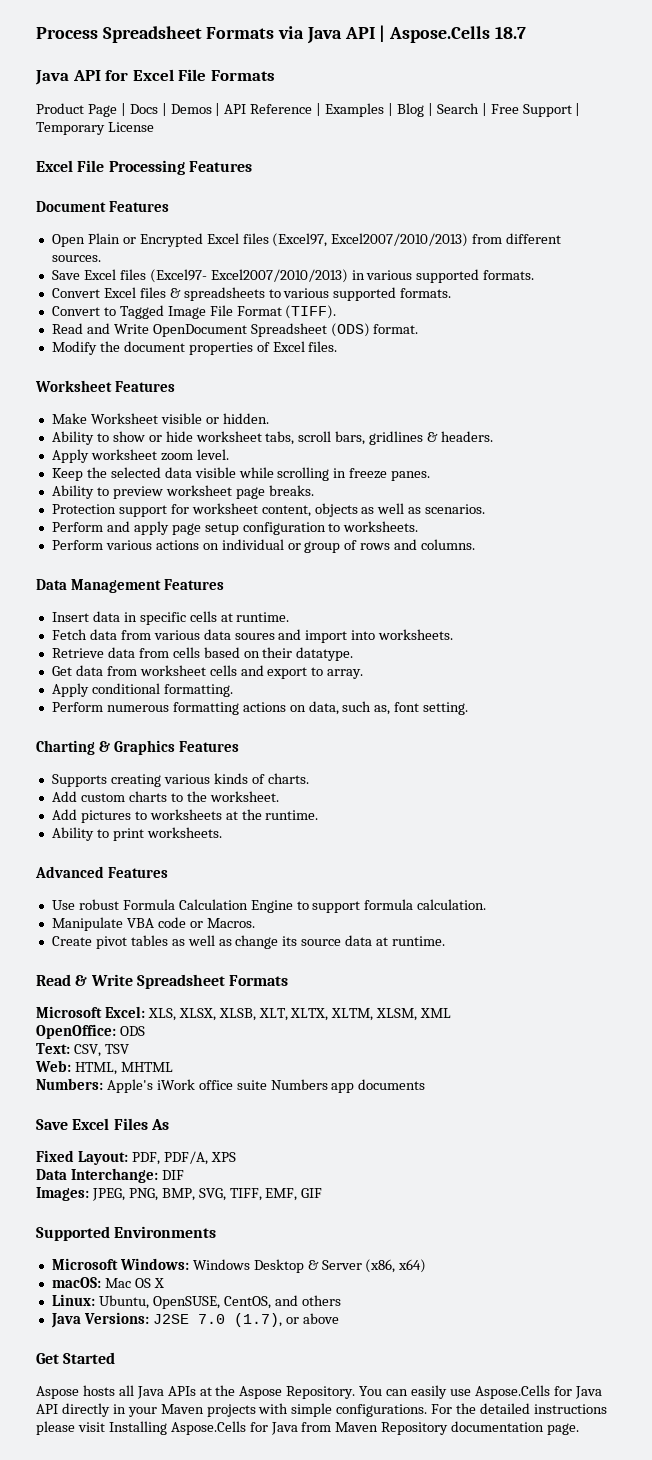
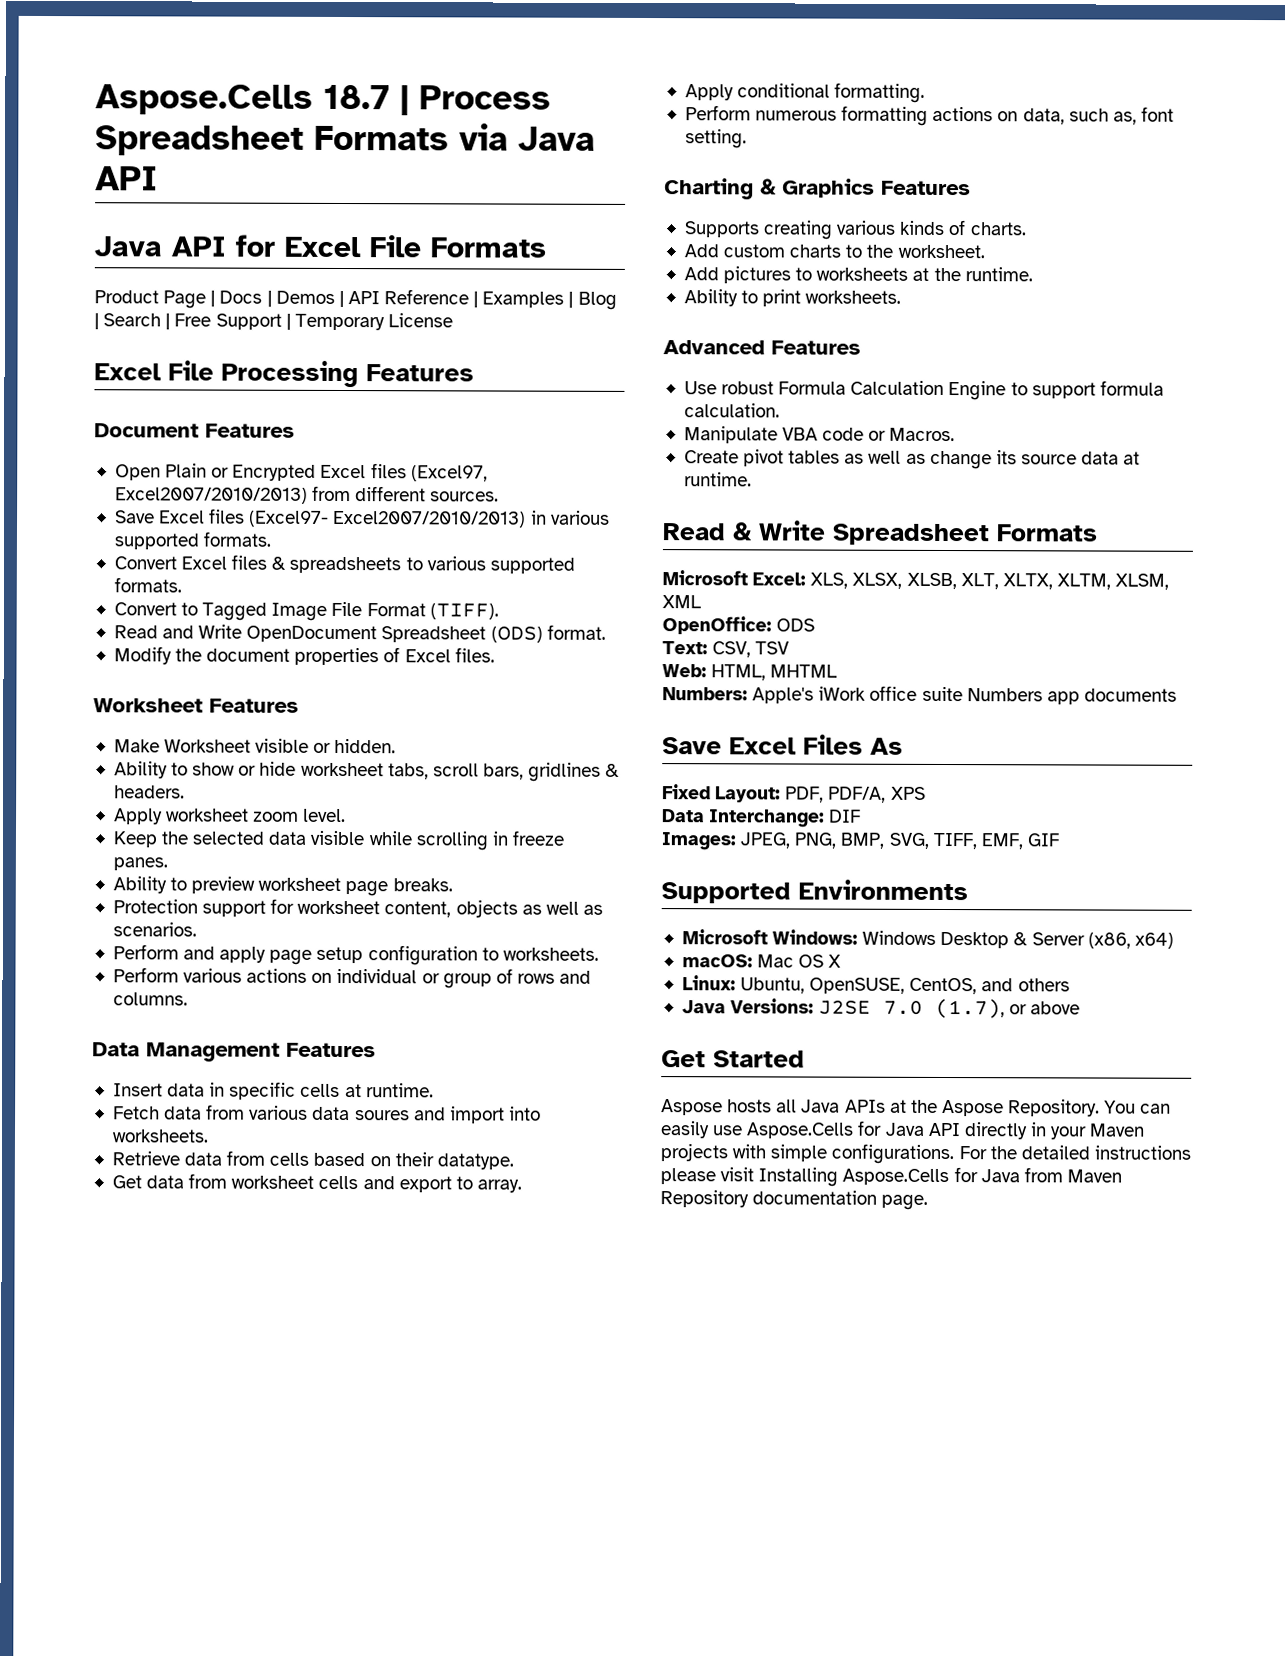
(36, 33) none -> [95,84,409,116] Aspose.Cells 18.7 |
[379,25,526,43] | Aspose.Cells 18.7 -> (158, 178) none

